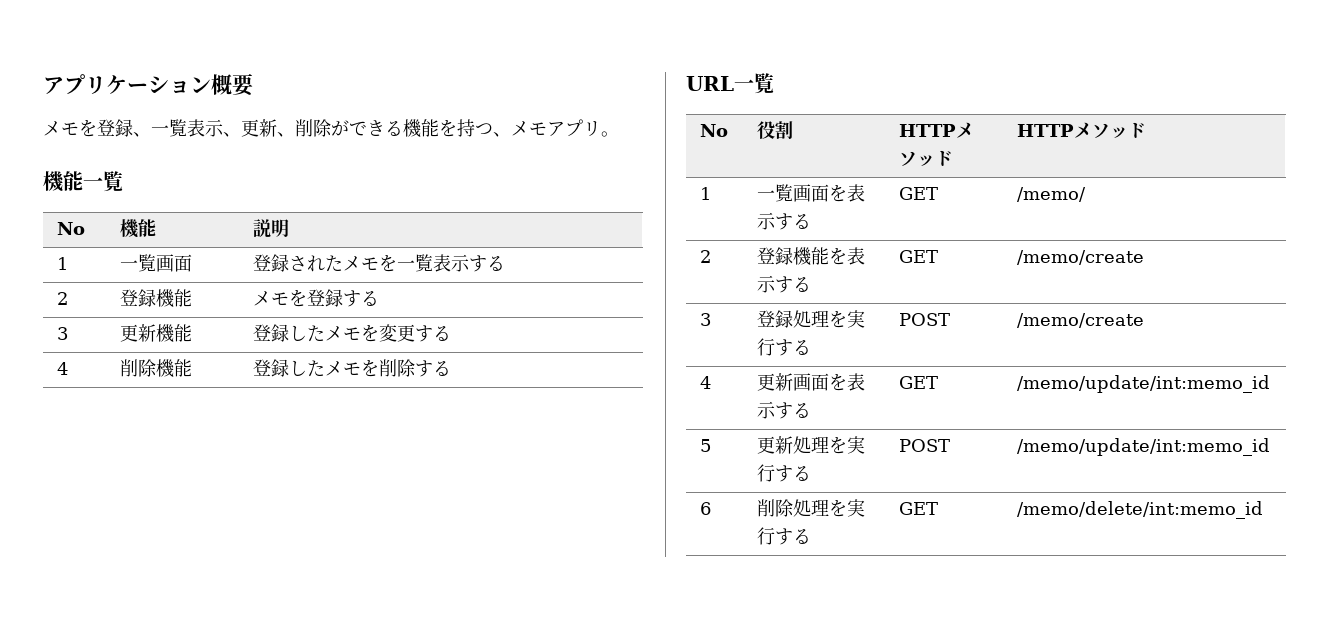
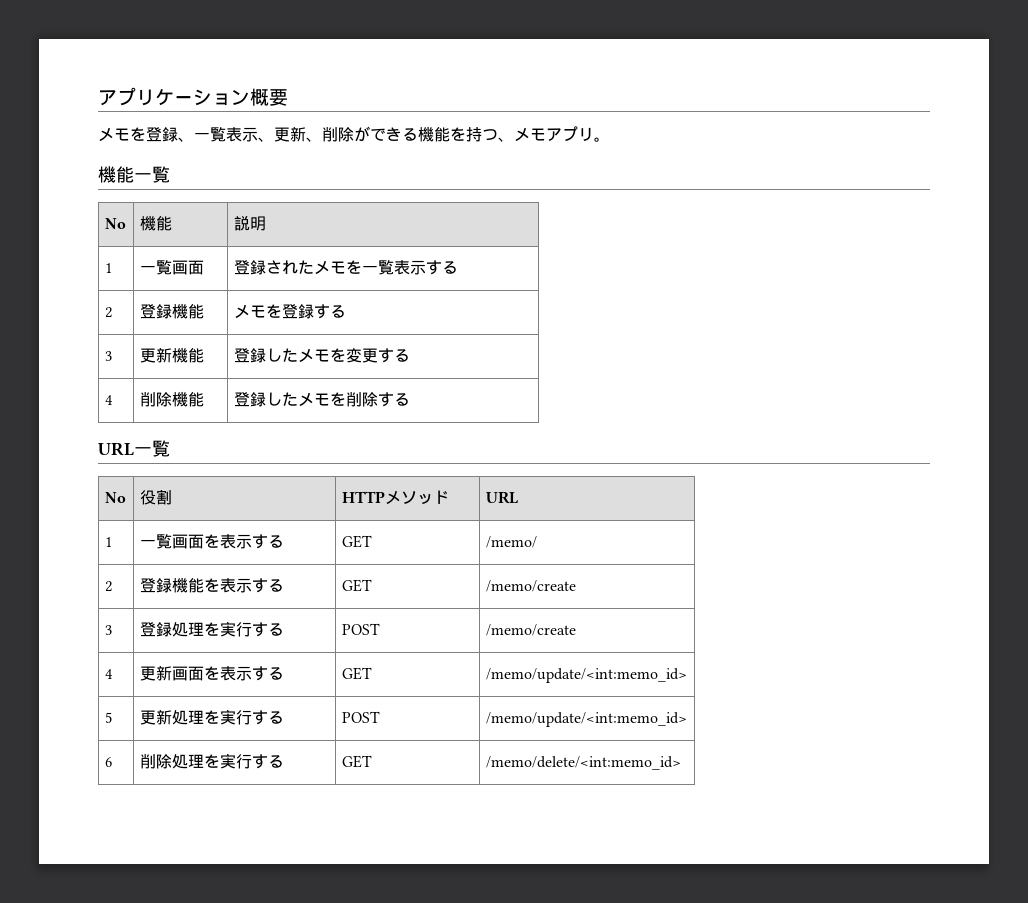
[1017,122,1147,138] HTTPメソッド -> [485,491,518,504] URL
[1017,375,1271,393] /memo/update/int:memo_id -> [485,668,687,683] /memo/update/<int:memo_id>
[1017,438,1271,456] /memo/update/int:memo_id -> [485,712,687,727] /memo/update/<int:memo_id>
[1017,501,1264,519] /memo/delete/int:memo_id -> [485,756,681,770] /memo/delete/<int:memo_id>

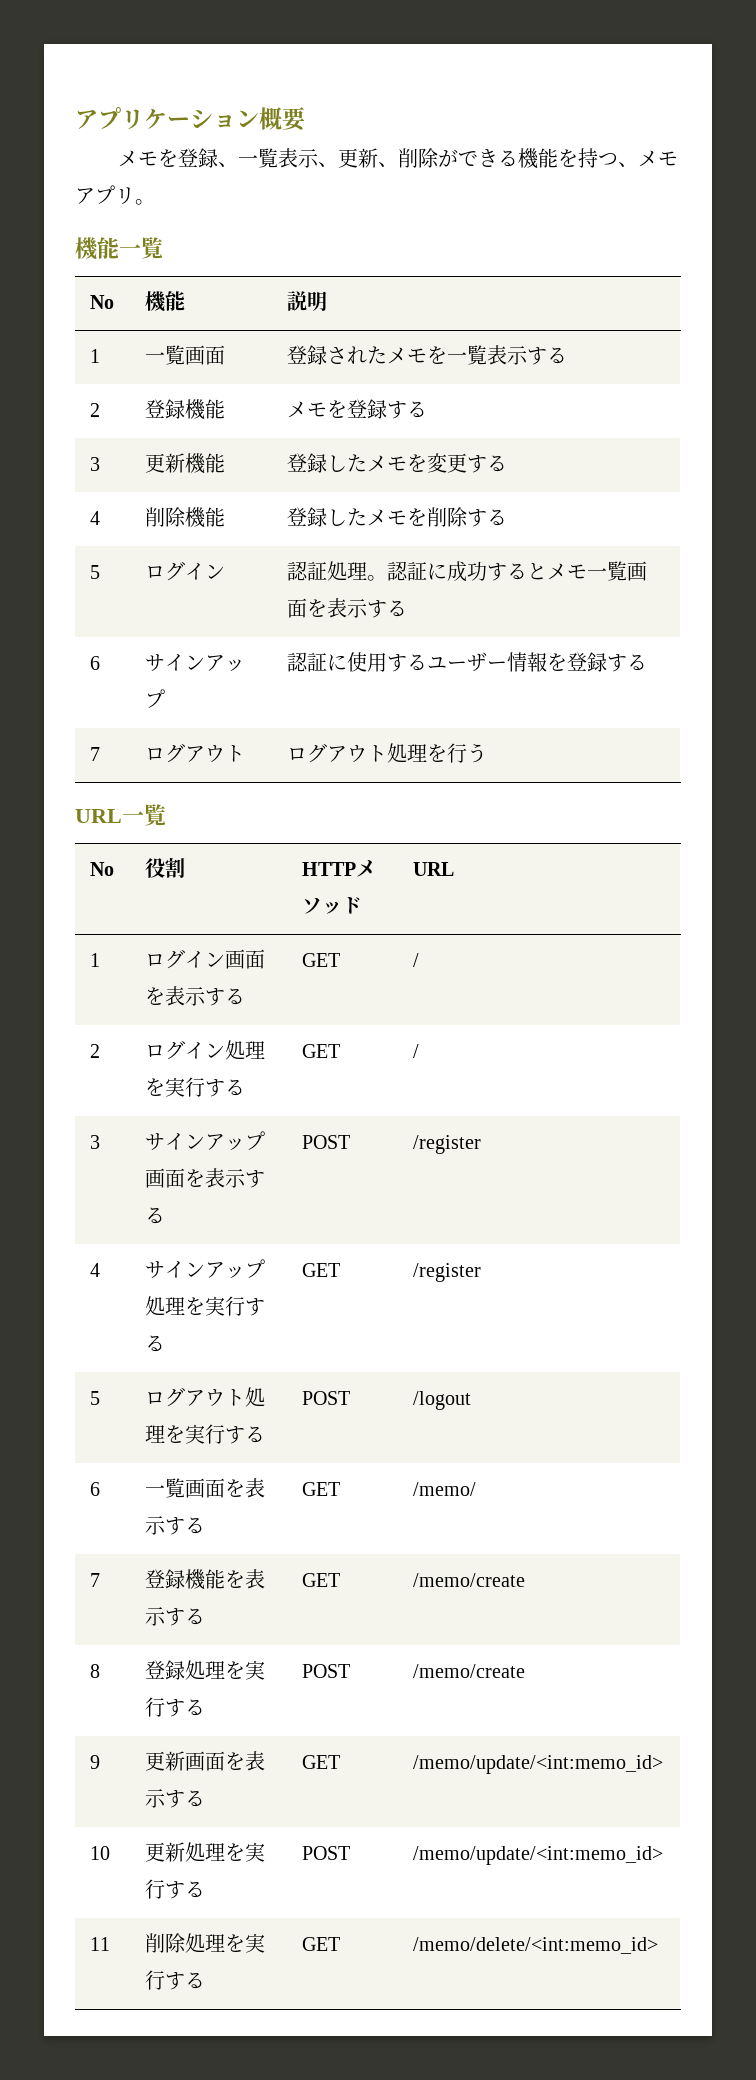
(410, 399) none -> [90,565,101,579] [145,561,226,581] [287,561,648,582] [287,598,408,618] [90,656,101,670] [145,654,246,672] [145,689,166,708] [287,652,648,672] [90,747,101,761] [145,743,246,763] [287,743,488,763] // 5 | ログイン | 認証処理。認証に成功するとメモ一覧画面を表示する // 6 | サインアップ | 認証に使用するユーザー情報を登録する // 7 | ログアウト | ログアウト処理を行う
(112, 542) none -> [145,949,266,969] [145,986,246,1006] [302,953,341,967] [413,953,420,967] [90,1044,101,1058] [145,1040,266,1060] [145,1077,246,1097] [302,1044,341,1058] [413,1044,420,1058] [90,1135,101,1149] [145,1131,266,1151] [145,1168,266,1188] [145,1207,166,1224] [302,1135,351,1149] [413,1135,482,1154] [90,1263,101,1277] [145,1259,266,1279] [145,1296,266,1316] [145,1335,166,1352] [302,1263,341,1277] [413,1263,482,1282] [90,1391,101,1405] [145,1387,266,1407] [145,1424,266,1444] [302,1391,351,1405] [413,1391,472,1410] [90,1482,101,1496] | ログイン画面を表示する | GET | / // 2 | ログイン処理を実行する | GET | / // 3 | サインアップ画面を表示する | POST | /register // 4 | サインアップ処理を実行する | GET | /register // 5 | ログアウト処理を実行する | POST | /logout // 6
[104,581,112,592] 2 -> [90,1573,101,1587] 7
[104,625,112,635] 3 -> [90,1664,101,1678] 8
[104,669,113,679] 4 -> [90,1755,101,1769] 9
[104,712,112,723] 5 -> [90,1846,111,1860] 10
[104,757,112,767] 6 -> [90,1937,111,1951] 11

